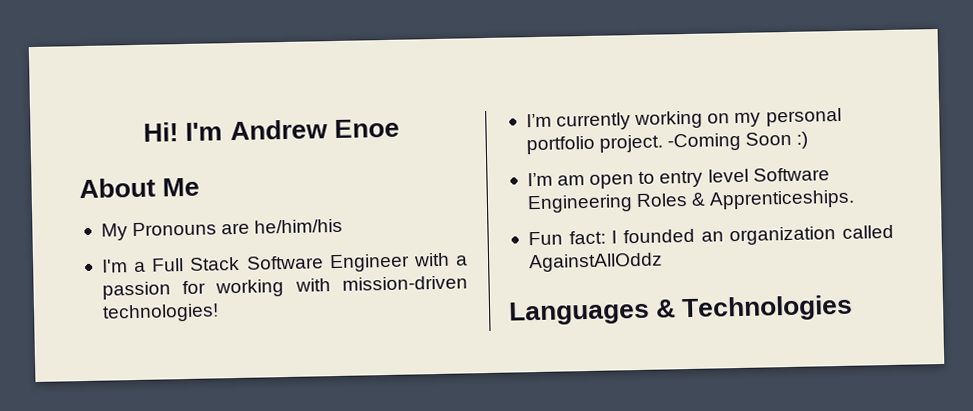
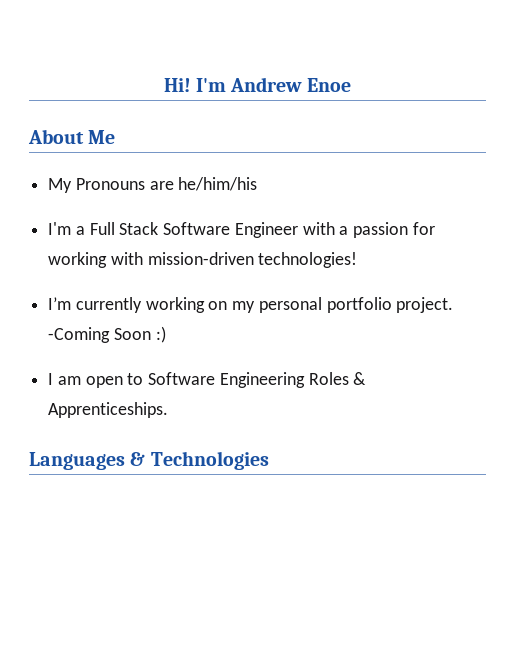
[526,172,553,187] I’m -> [48,373,54,385] I
[659,168,749,188] entry level -> (144, 379) none
[527,224,894,246] [527,252,663,273] // Fun fact: I founded an organization called AgainstAllOddz -> (169, 410) none

